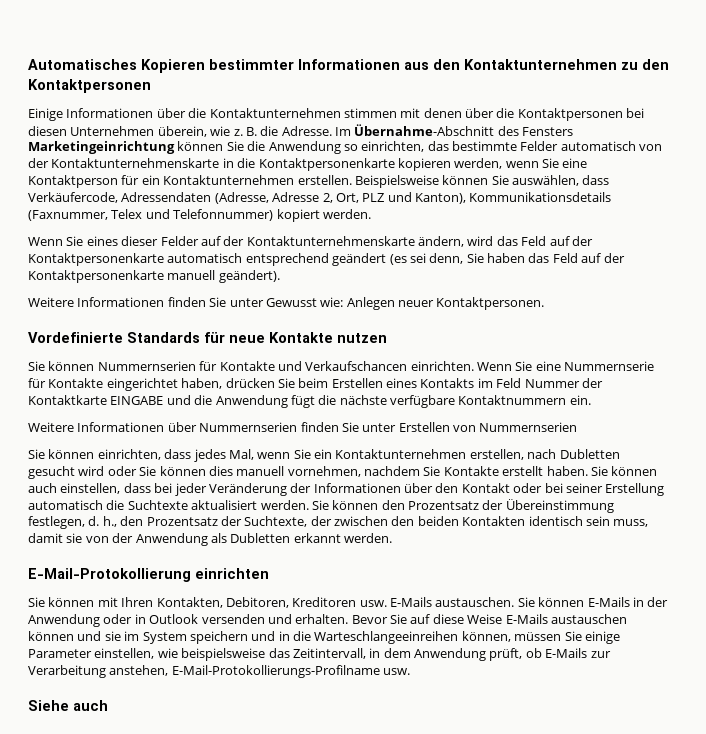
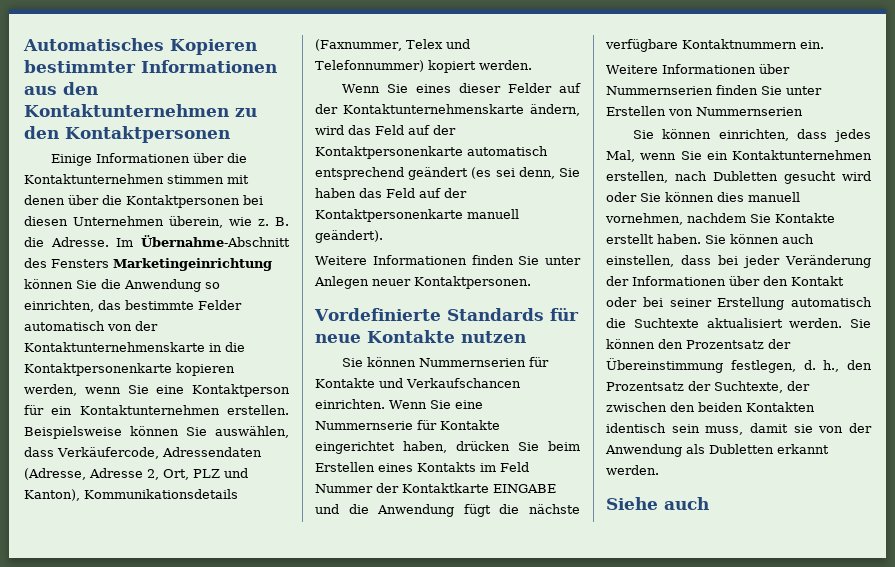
[265,297,344,307] Gewusst wie: -> (581, 260) none
[28,568,269,582] [28,597,669,608] [28,614,627,627] [28,631,620,644] [28,648,611,661] [28,665,411,678] // E-Mail-Protokollierung einrichten // Sie können mit Ihren Kontakten, Debitoren, Kreditoren usw. E-Mails austauschen. Sie können E-Mails in der Anwendung oder in Outlook versenden und erhalten. Bevor Sie auf diese Weise E-Mails austauschen können und sie im System speichern und in die Warteschlangeeinreihen können, müssen Sie einige Parameter einstellen, wie beispielsweise das Zeitintervall, in dem Anwendung prüft, ob E-Mails zur Verarbeitung anstehen, E-Mail-Protokollierungs-Profilname usw. -> (659, 470) none

